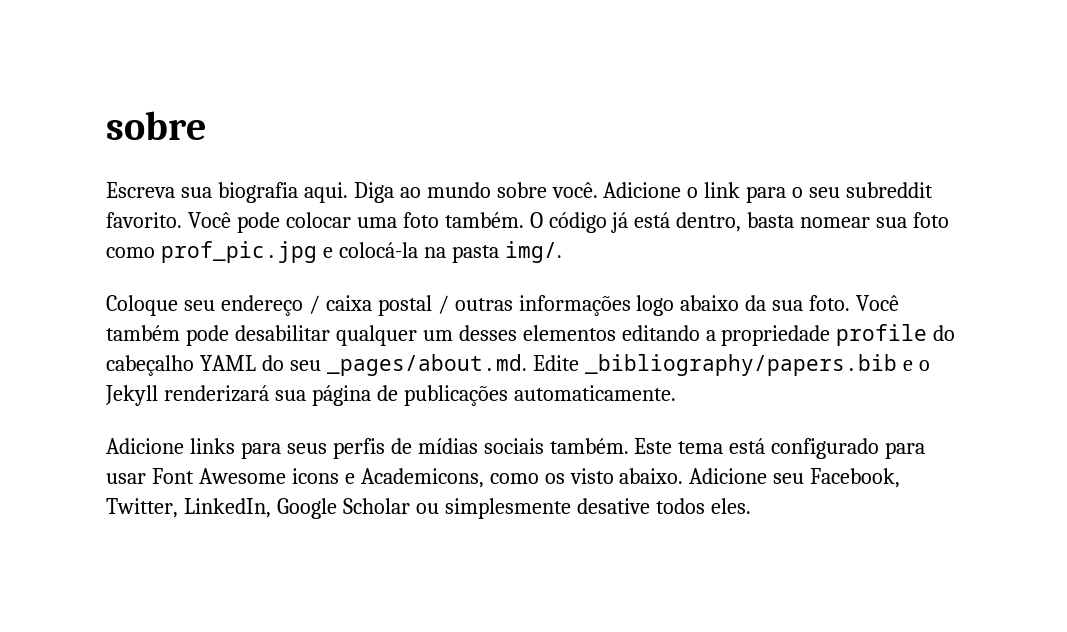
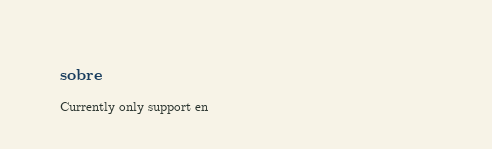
[106,182,934,203] [106,212,950,233] [106,241,562,263] [106,295,900,316] [106,324,956,346] [106,354,930,376] [105,385,676,406] [106,438,926,459] [106,468,901,488] [106,498,751,519] Escreva sua biografia aqui. Diga ao mundo sobre você. Adicione o link para o seu subreddit favorito. Você pode colocar uma foto também. O código já está dentro, basta nomear sua foto como prof_pic.jpg e colocá-la na pasta img/. // Coloque seu endereço / caixa postal / outras informações logo abaixo da sua foto. Você também pode desabilitar qualquer um desses elementos editando a propriedade profile do cabeçalho YAML do seu _pages/about.md. Edite _bibliography/papers.bib e o Jekyll renderizará sua página de publicações automaticamente. // Adicione links para seus perfis de mídias sociais também. Este tema está configurado para usar Font Awesome icons e Academicons, como os visto abaixo. Adicione seu Facebook, Twitter, LinkedIn, Google Scholar ou simplesmente desative todos eles. -> [60,102,208,114] Currently only support en

